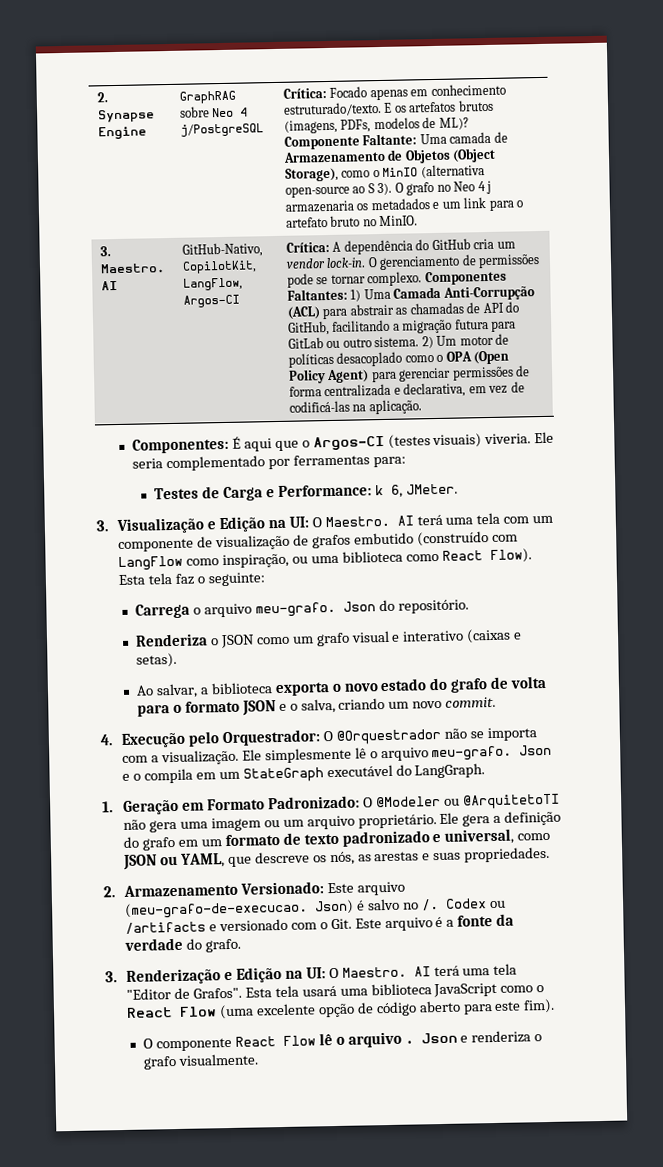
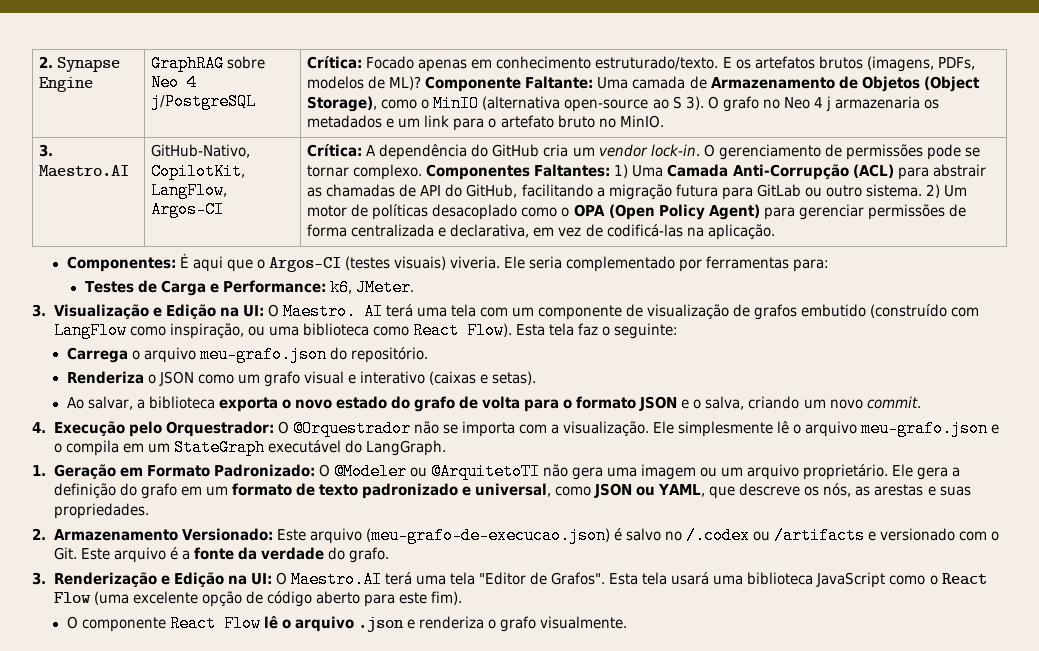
[99,263,165,274] [100,280,118,291] Maestro. AI -> [39,165,130,177] Maestro.AI
[374,484,403,498] k 6, -> [329,279,352,296] k6,
[254,601,376,618] meu-grafo. Json -> [199,346,327,363] meu-grafo.json
[431,744,553,762] meu-grafo. Json -> [861,420,989,437] meu-grafo.json
[125,899,355,919] (meu-grafo-de-execucao. Json) -> [365,527,610,544] (meu-grafo-de-execucao.json)
[420,898,487,911] /. Codex -> [685,527,750,544] /.codex
[341,966,431,978] Maestro. AI -> [290,571,382,588] Maestro.AI
[404,1032,458,1044] . Json -> [357,617,404,632] .json

